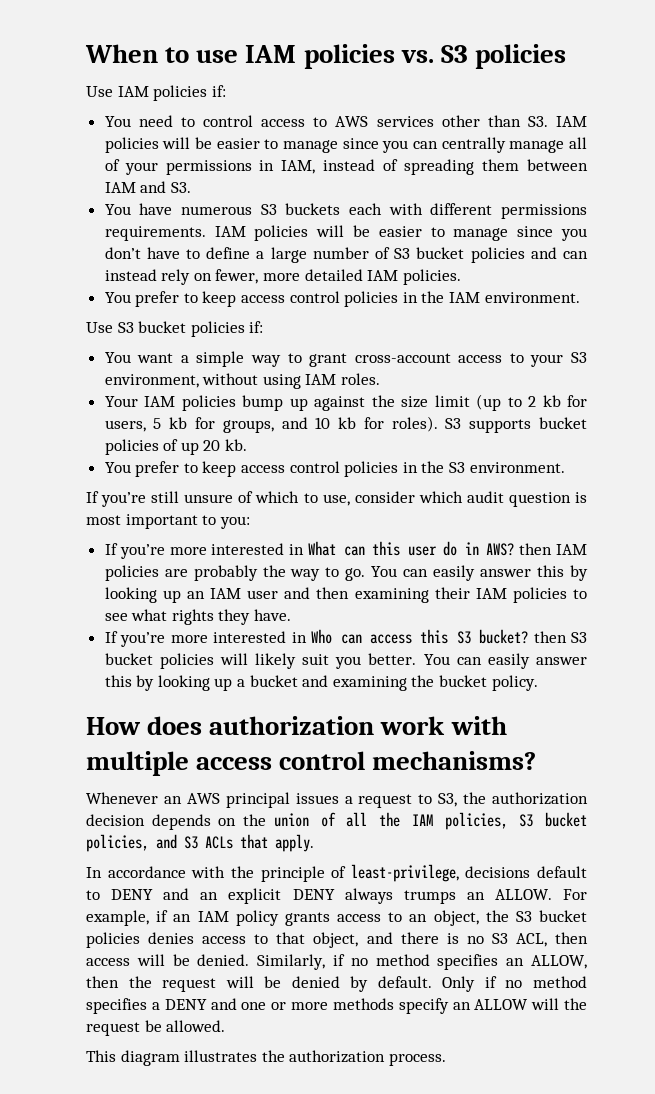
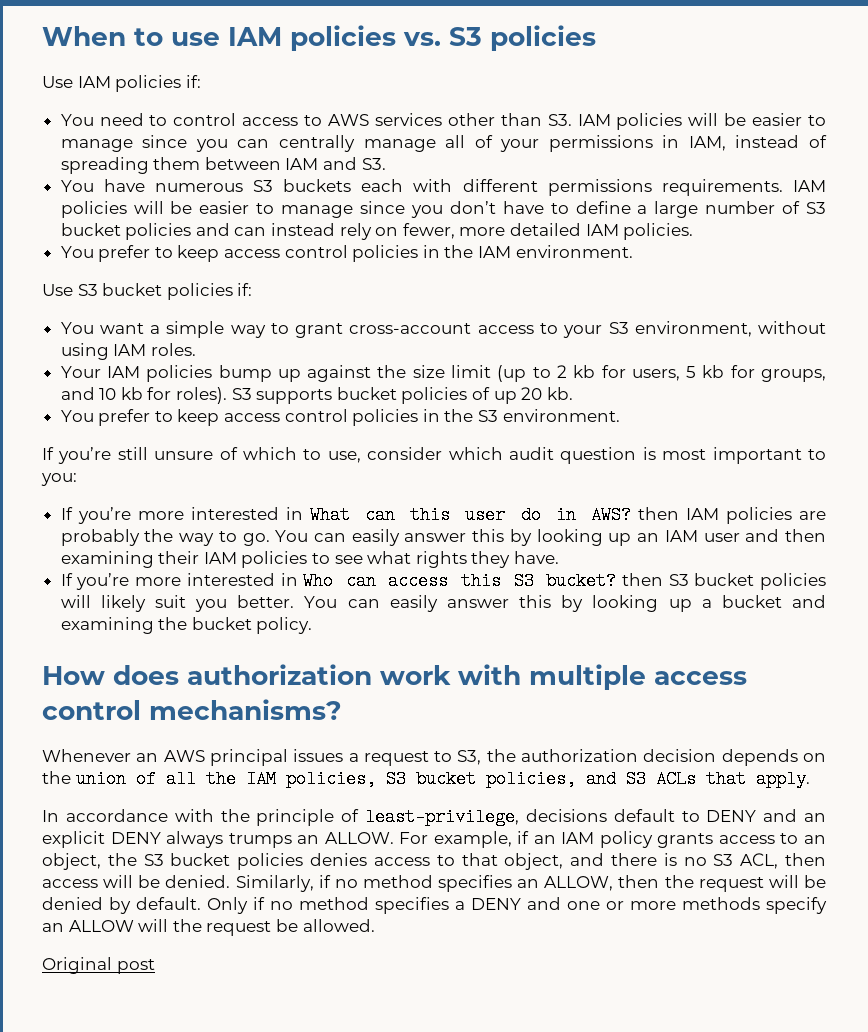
[86,1050,446,1066] This diagram illustrates the authorization process. -> [42,957,155,974] Original post

